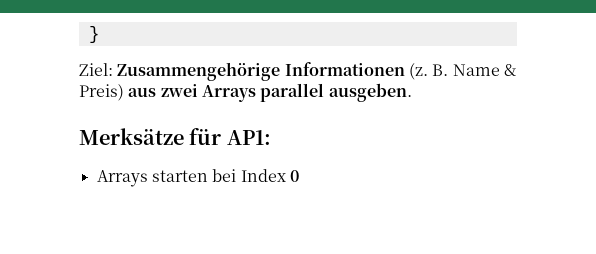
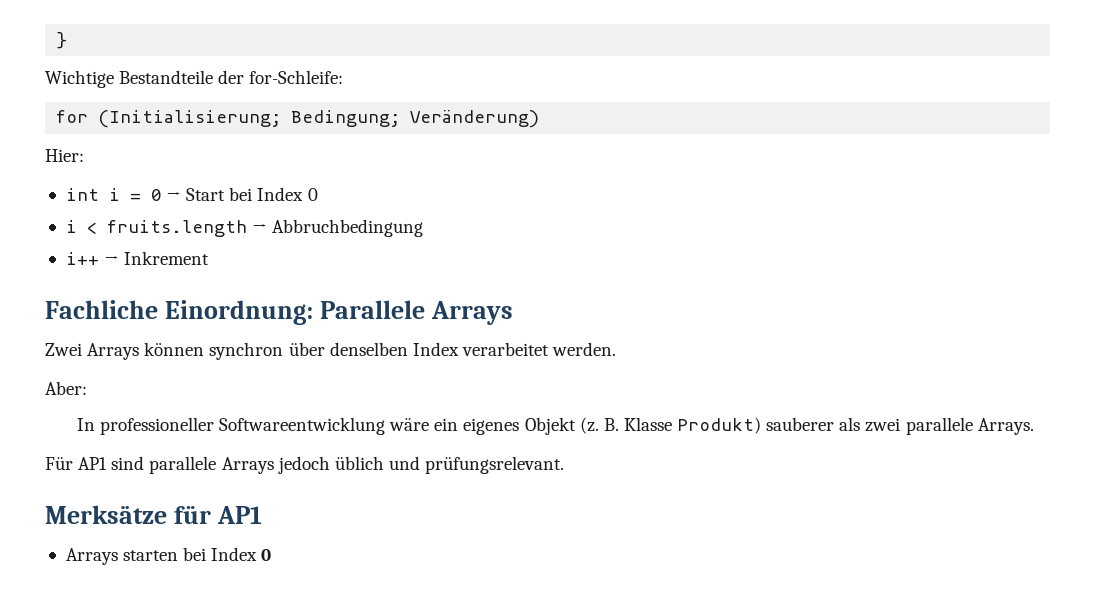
[79,62,516,81] [79,83,412,102] Ziel: Zusammengehörige Informationen (z. B. Name & Preis) aus zwei Arrays parallel ausgeben. -> [45,70,344,88] [56,110,540,128] [45,149,84,162] [65,187,318,201] [65,219,424,237] [65,251,210,265] [45,300,513,325] [45,342,617,360] [45,381,87,395] [76,417,1034,435] [45,456,565,474] Wichtige Bestandteile der for-Schleife: // for (Initialisierung; Bedingung; Veränderung) // Hier: // int i = 0 → Start bei Index 0 // i < fruits.length → Abbruchbedingung // i++ → Inkrement // Fachliche Einordnung: Parallele Arrays // Zwei Arrays können synchron über denselben Index verarbeitet werden. // Aber: // In professioneller Softwareentwicklung wäre ein eigenes Objekt (z. B. Klasse Produkt) sauberer als zwei parallele Arrays. // Für AP1 sind parallele Arrays jedoch üblich und prüfungsrelevant.
[226,130,271,145] AP1: -> [216,506,262,524] AP1

